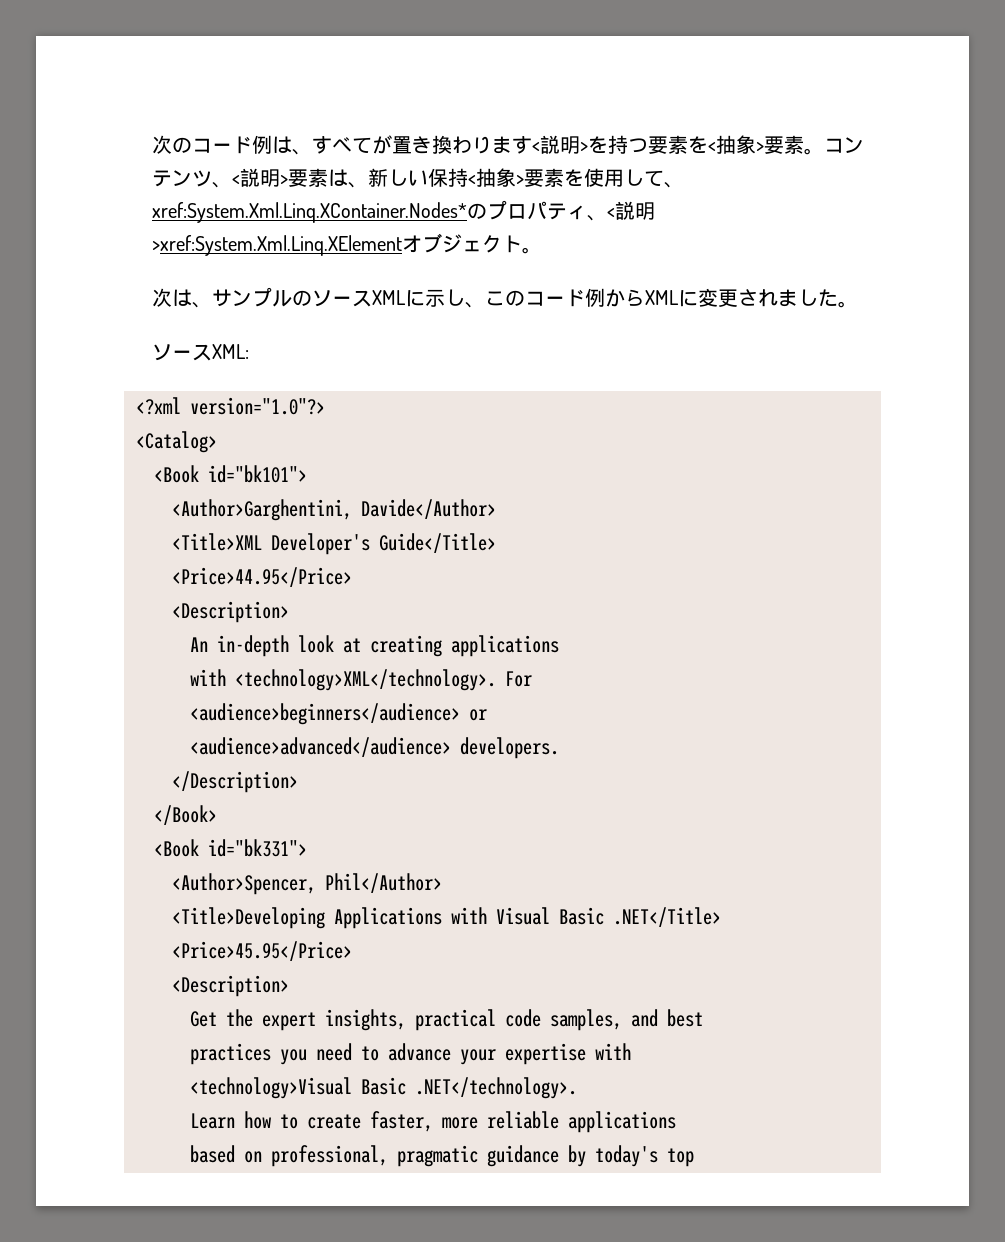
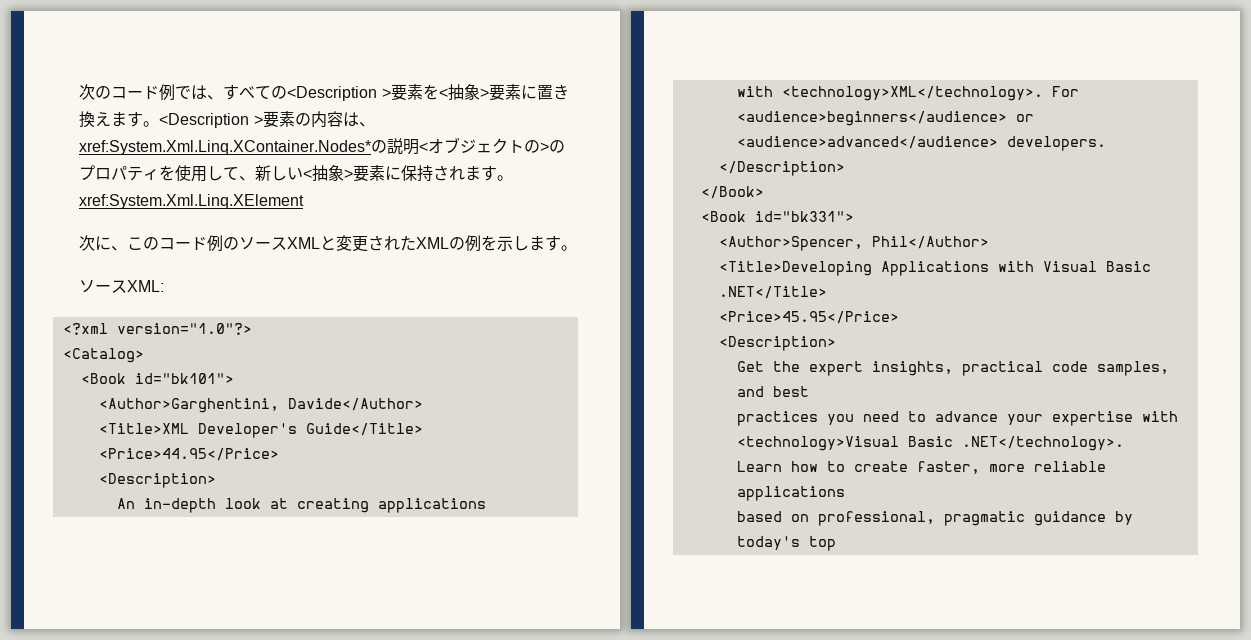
(272, 144) none -> [175,86,192,99] で
[371,135,648,154] が置き換わります<説明>を持つ -> [271,86,391,101] の<Description >
[803,137,864,155] [151,168,684,188] [151,200,656,223] [151,233,542,256] [151,287,838,308] 。コンテンツ、<説明>要素は、新しい保持<抽象>要素を使用して、xref:System.Xml.Linq.XContainer.Nodes*のプロパティ、<説明>xref:System.Xml.Linq.XElementオブジェクト。 // 次は、サンプルのソースXMLに示し、このコード例からXMLに変更されました -> [520,84,569,100] [79,111,375,128] [79,137,566,155] [79,165,514,182] [79,194,305,209] [79,235,562,252] に置き換えます。<Description >要素の内容は、xref:System.Xml.Linq.XContainer.Nodes*の説明<オブジェクトの>のプロパティを使用して、新しい<抽象>要素に保持されます。xref:System.Xml.Linq.XElement // 次に、このコード例のソースXMLと変更されたXMLの例を示します

